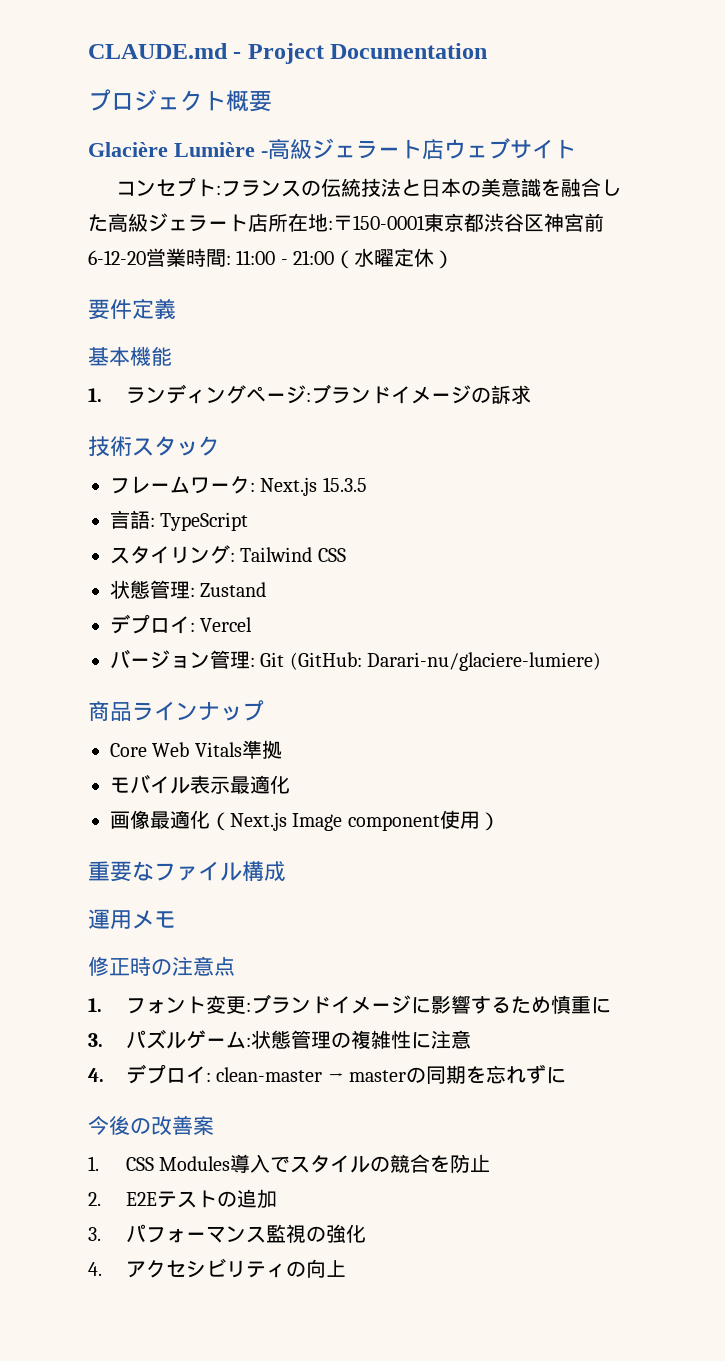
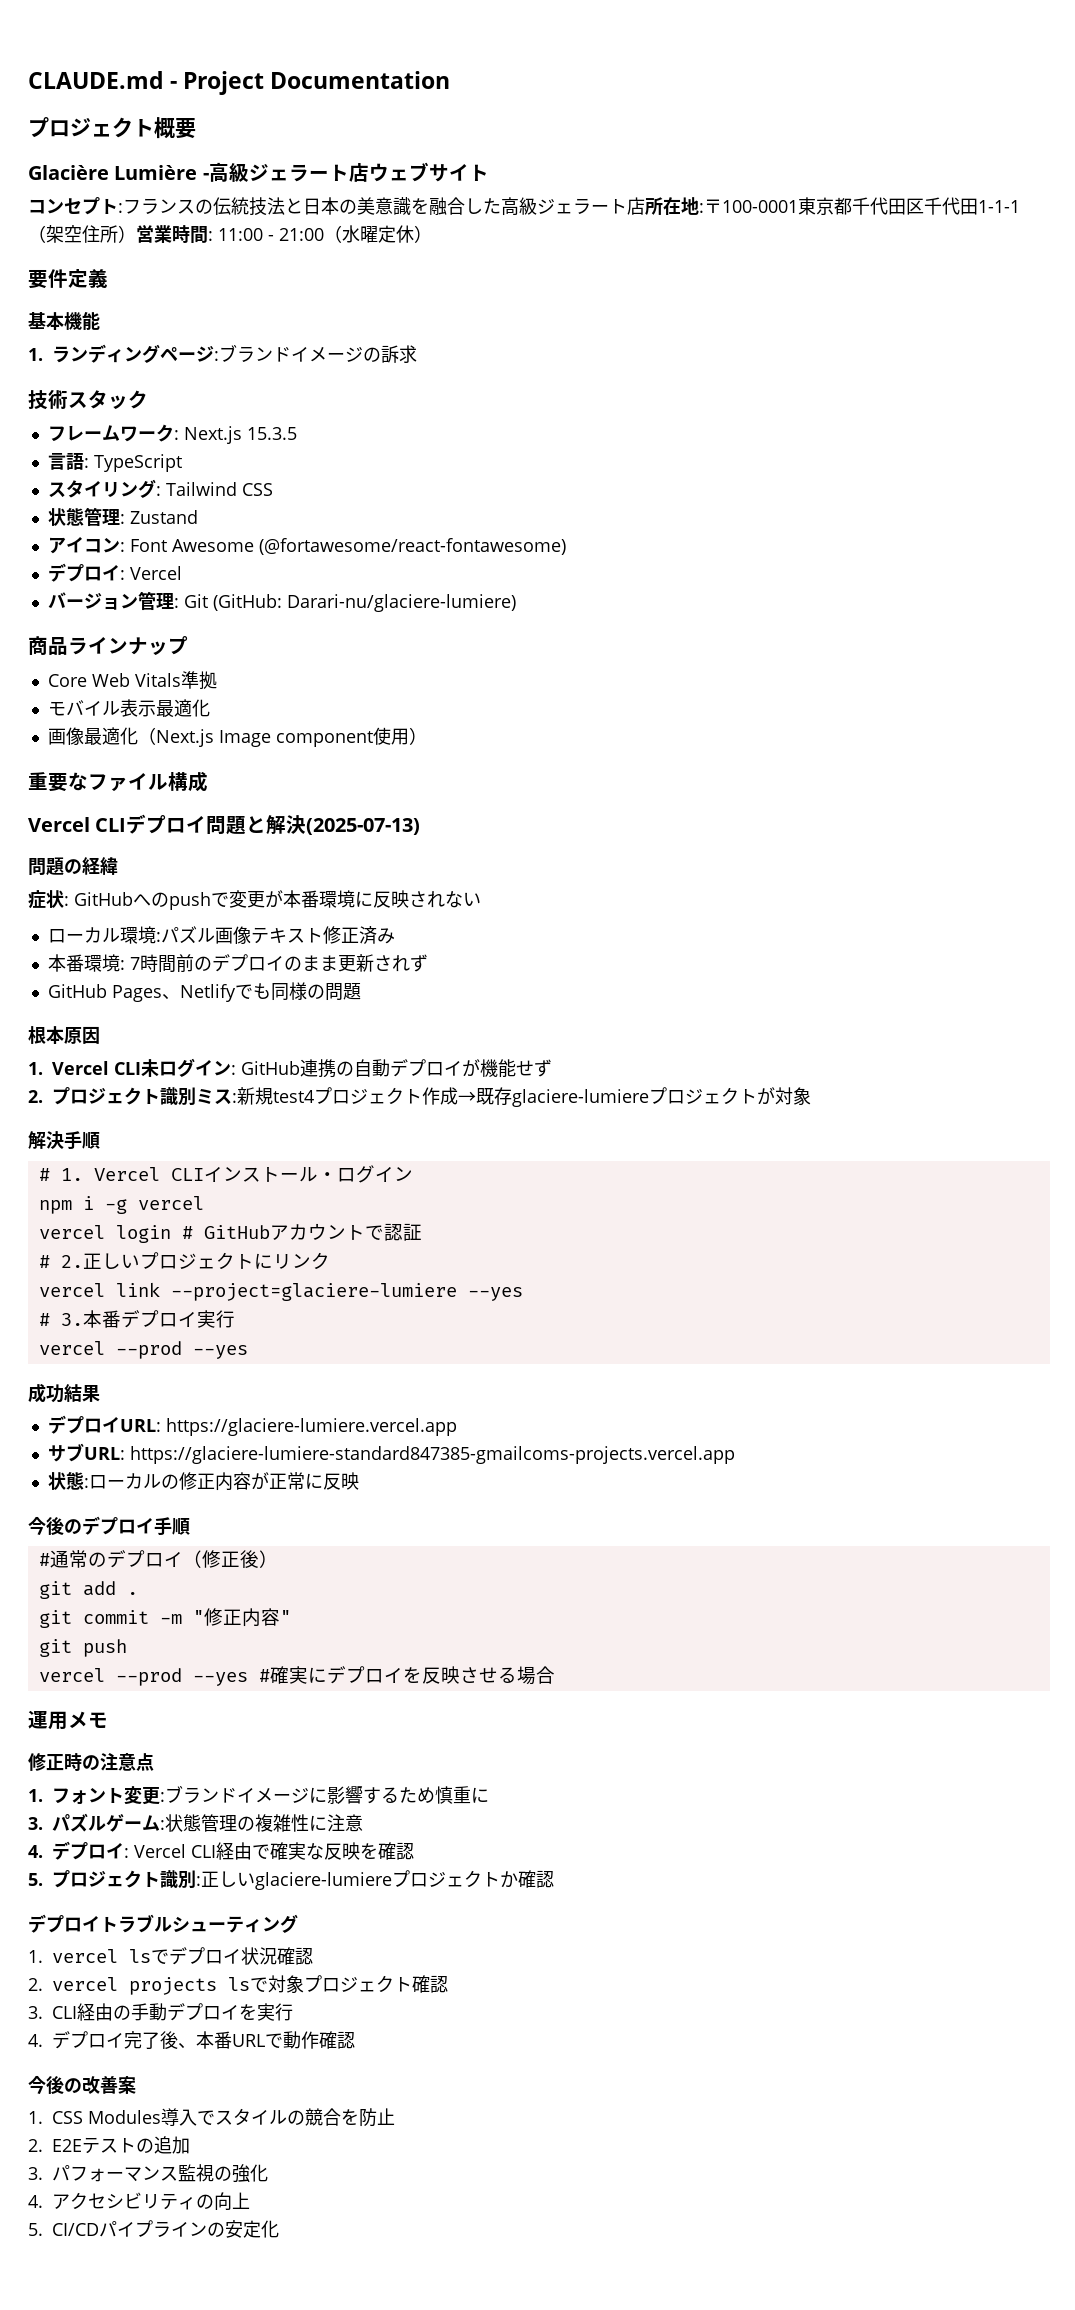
[353,213,604,232] [88,250,146,265] 150-0001東京都渋谷区神宮前6-12-20 -> [722,197,1020,215] [28,225,136,243] 100-0001東京都千代田区千代田1-1-1（架空住所）
(267, 589) none -> [47,537,566,555] // アイコン: Font Awesome (@fortawesome/react-fontawesome)
(286, 871) none -> [28,814,421,835] [28,857,118,876] [28,890,481,910] [47,926,395,944] [47,954,428,973] [47,982,361,1002] [28,1026,100,1044] [28,1058,553,1078] [28,1087,812,1107] [28,1131,100,1150] [38,1165,413,1183] [38,1196,204,1214] [38,1223,422,1243] [38,1252,330,1270] [38,1282,523,1301] [38,1310,235,1328] [38,1341,248,1359] [28,1383,100,1403] [47,1415,457,1436] [47,1443,735,1464] [47,1471,359,1491] [28,1516,190,1536] [38,1550,278,1568] [38,1581,138,1599] [38,1608,291,1628] [38,1639,127,1657] [38,1666,555,1686] // Vercel CLIデプロイ問題と解決(2025-07-13) // 問題の経緯 // 症状: GitHubへのpushで変更が本番環境に反映されない // ローカル環境:パズル画像テキスト修正済み // 本番環境: 7時間前のデプロイのまま更新されず // GitHub Pages、Netlifyでも同様の問題 // 根本原因 // 1. Vercel CLI未ログイン: GitHub連携の自動デプロイが機能せず // 2.プロジェクト識別ミス:新規test4プロジェクト作成→既存glaciere-lumiereプロジェクトが対象 // 解決手順 // # 1. Vercel CLIインストール・ログイン // npm i -g vercel // vercel login # GitHubアカウントで認証 // # 2.正しいプロジェクトにリンク // vercel link --project=glaciere-lumiere --yes // # 3.本番デプロイ実行 // vercel --prod --yes // 成功結果 // デプロイURL: https://glaciere-lumiere.vercel.app // サブURL: https://glaciere-lumiere-standard847385-gmailcoms-projects.vercel.app // 状態:ローカルの修正内容が正常に反映 // 今後のデプロイ手順 // #通常のデプロイ（修正後） // git add . // git commit -m "修正内容" // git push // vercel --prod --yes #確実にデプロイを反映させる場合
[216,1064,567,1084] clean-master → masterの同期を忘れずに -> [134,1842,415,1860] [28,1870,555,1890] [28,1914,298,1933] [28,1947,314,1965] [28,1975,449,1995] [28,2003,294,2021] [28,2031,356,2049] Vercel CLI経由で確実な反映を確認 // 5.プロジェクト識別:正しいglaciere-lumiereプロジェクトか確認 // デプロイトラブルシューティング // 1. vercel lsでデプロイ状況確認 // 2. vercel projects lsで対象プロジェクト確認 // 3. CLI経由の手動デプロイを実行 // 4.デプロイ完了後、本番URLで動作確認
(346, 1268) none -> [28,2220,280,2238] // 5. CI/CDパイプラインの安定化

